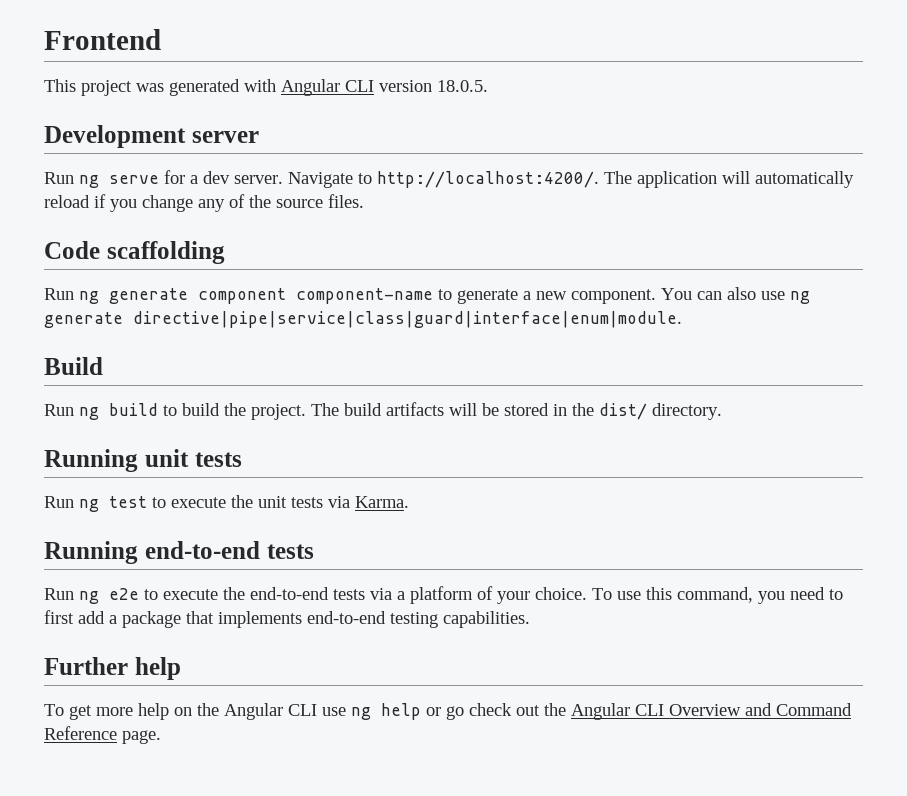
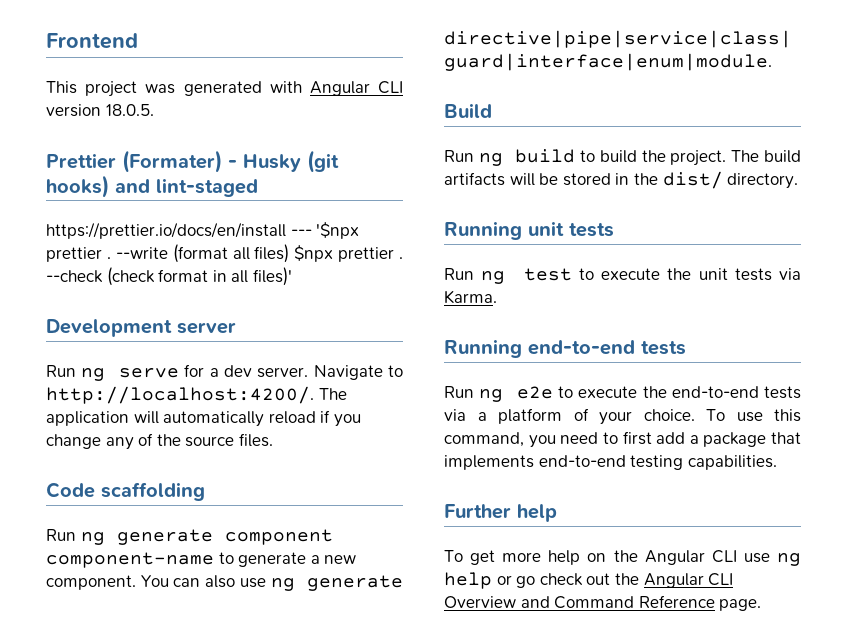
(488, 86) none -> [46,150,339,173] [46,175,258,198] [46,222,360,239] [46,244,403,263] [46,267,292,286] // Prettier (Formater) - Husky (git hooks) and lint-staged // https://prettier.io/docs/en/install --- '$npx prettier . --write (format all files) $npx prettier . --check (check format in all files)'

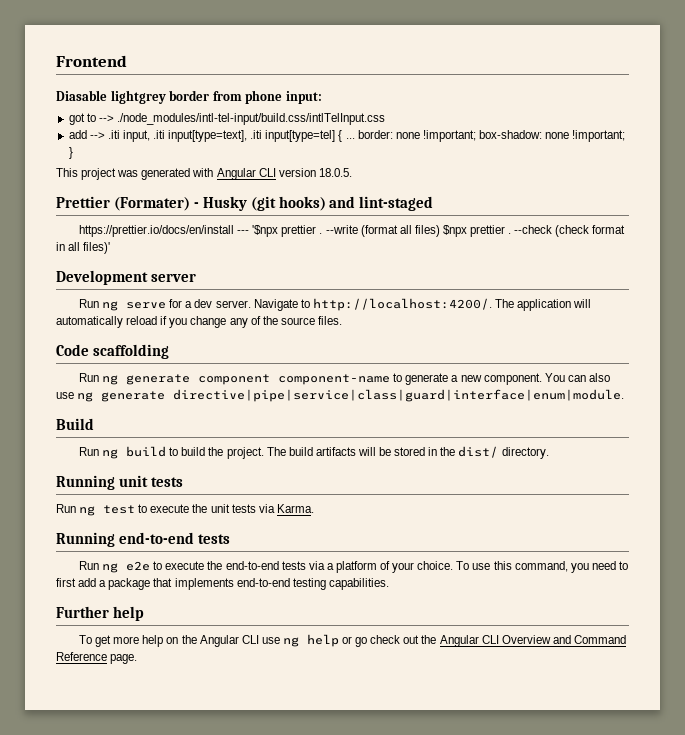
(138, 41) none -> [56,90,322,104] [68,113,385,125] [68,130,626,142] [68,147,73,159] // Diasable lightgrey border from phone input: // got to --> ./node_modules/intl-tel-input/build.css/intlTelInput.css // add --> .iti input, .iti input[type=text], .iti input[type=tel] { ... border: none !important; box-shadow: none !important; }

